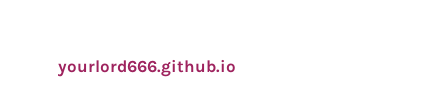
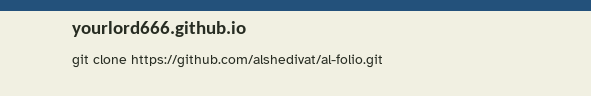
(236, 68) none -> [72,54,383,68] // git clone https://github.com/alshedivat/al-folio.git

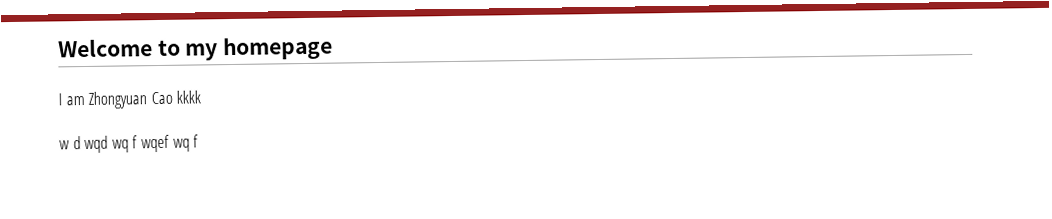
[72,21,246,37] [72,54,383,68] yourlord666.github.io // git clone https://github.com/alshedivat/al-folio.git -> [58,36,334,61] [58,90,202,109] [59,134,200,154] Welcome to my homepage // I am Zhongyuan Cao kkkk // w d wqd wq f wqef wq f

